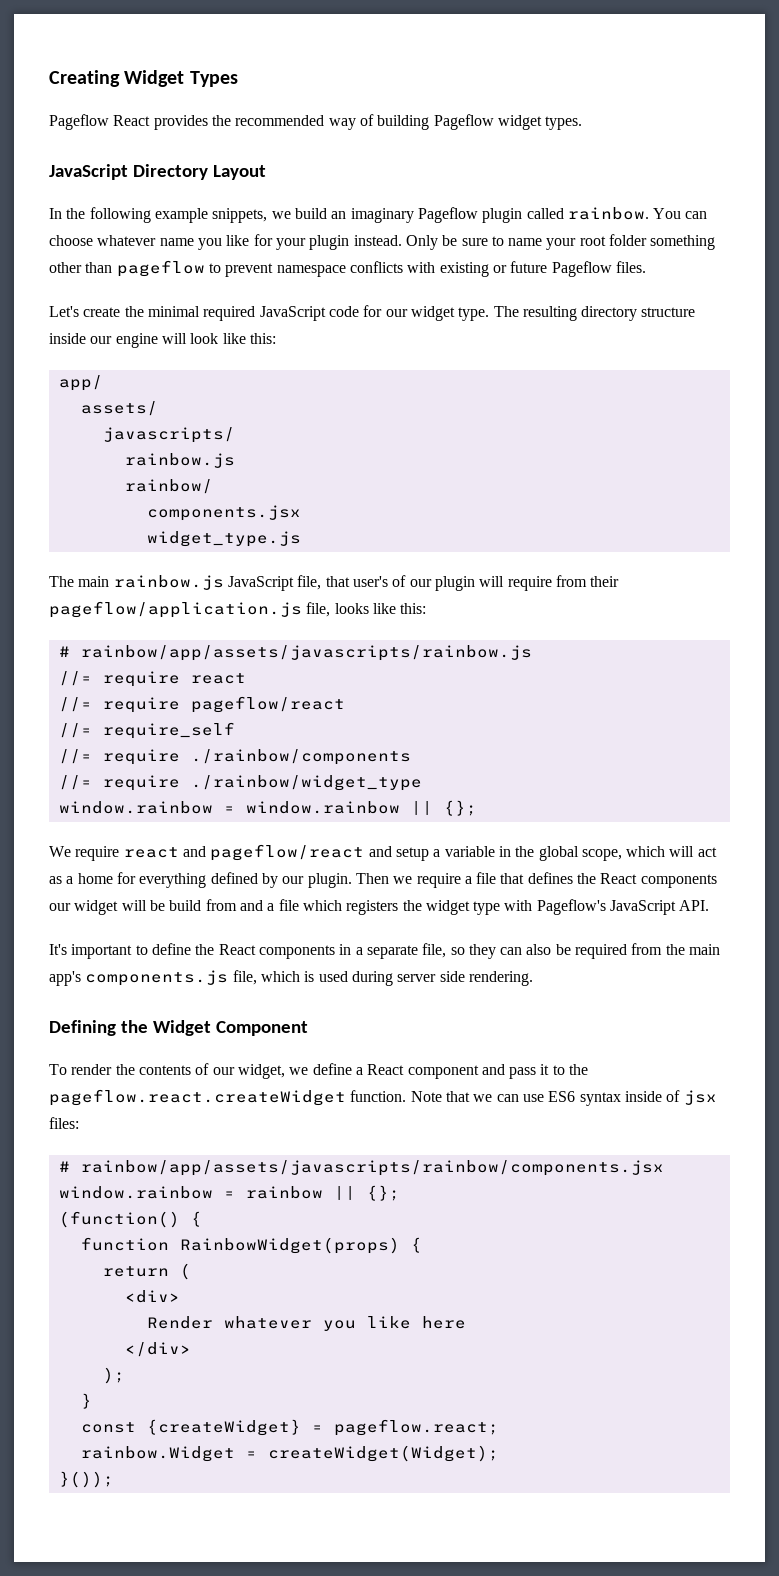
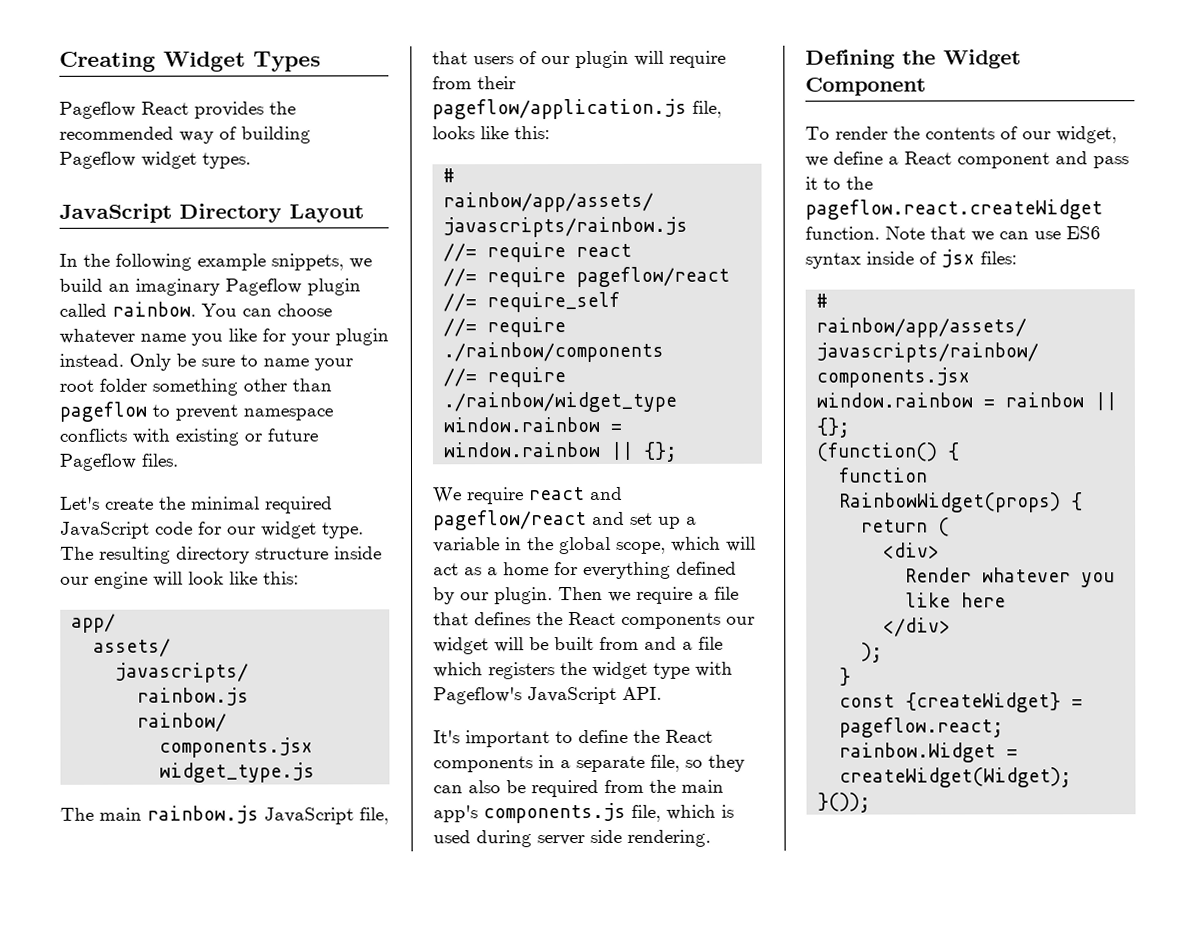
[352,576,388,587] user's -> [473,56,514,65] users
[395,847,429,861] setup -> [630,512,681,529] set up
[169,900,202,911] build -> [554,637,594,651] built

